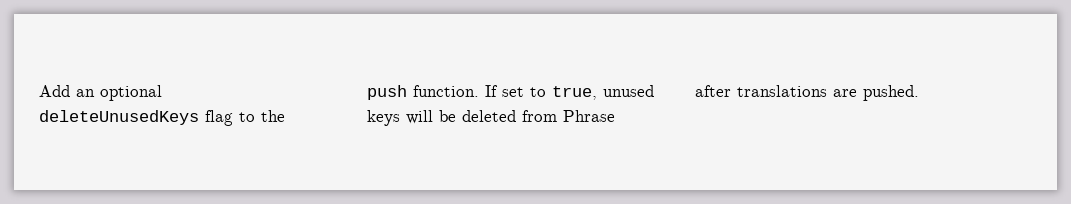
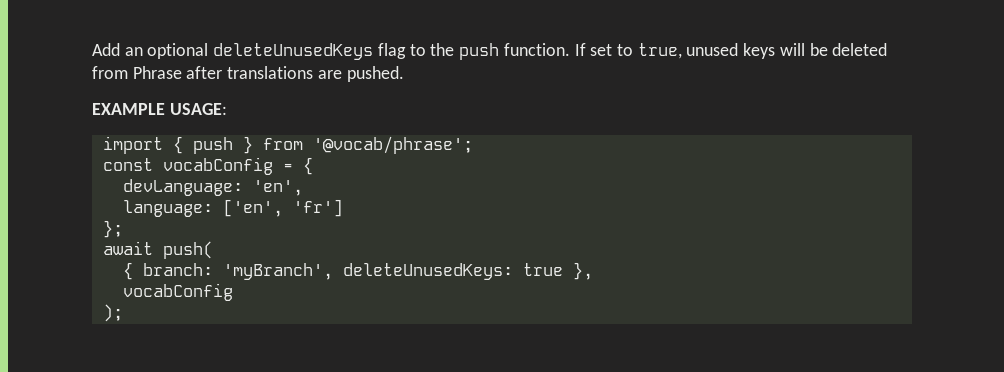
(919, 93) none -> [92,103,227,115] [102,136,473,154] [102,157,313,175] [122,179,303,196] [122,199,343,217] [102,220,123,238] [102,241,213,259] [122,262,593,280] [122,283,233,301] [102,304,123,322] // EXAMPLE USAGE: // import { push } from '@vocab/phrase'; // const vocabConfig = { // devLanguage: 'en', // language: ['en', 'fr'] // }; // await push( // { branch: 'myBranch', deleteUnusedKeys: true }, // vocabConfig // );

